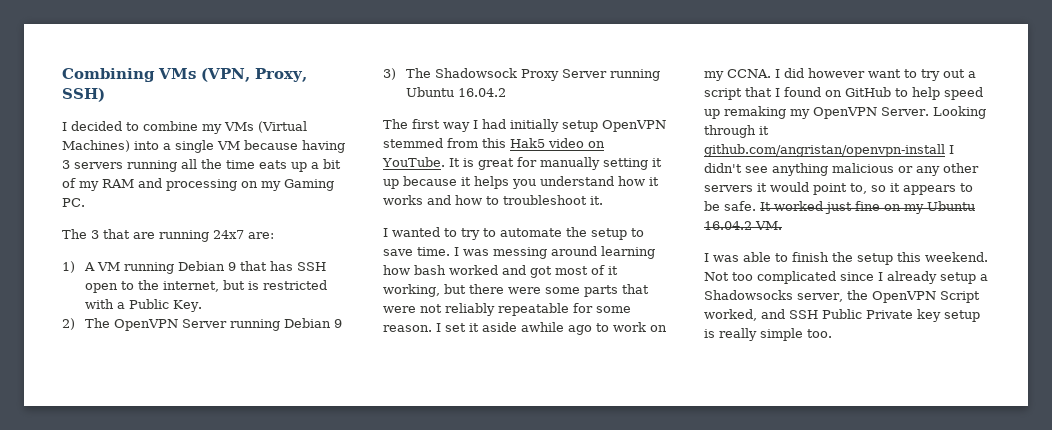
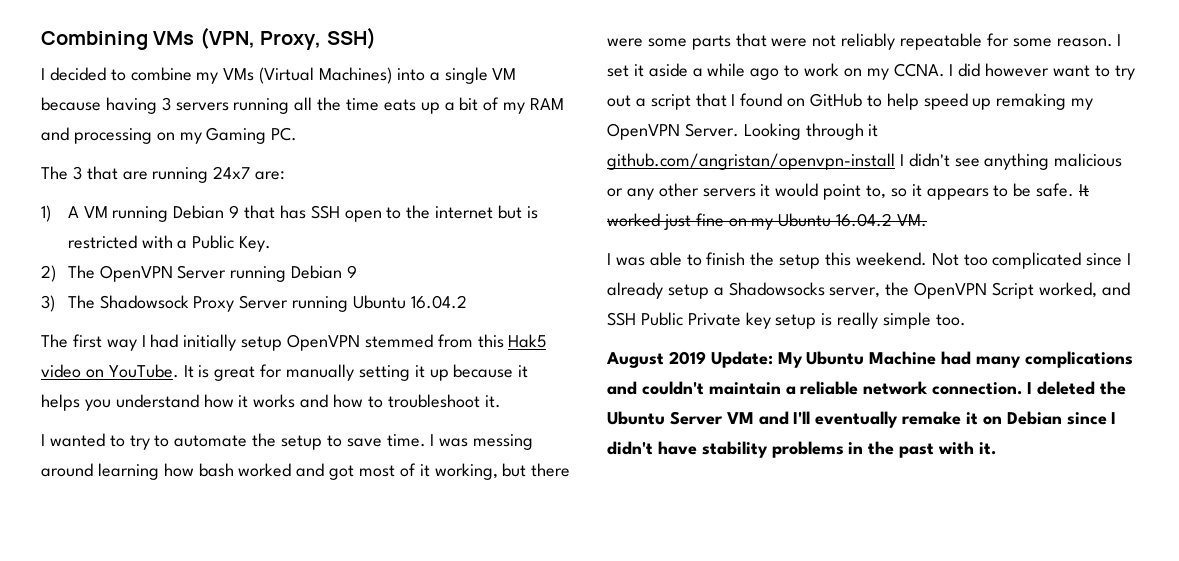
[163,281,220,292] internet, -> [435,206,494,219] internet
[521,322,564,332] awhile -> [692,63,746,77] a while
(832, 333) none -> [606,351,1133,368] [607,381,1126,395] [607,411,1117,428] [607,441,996,458] // August 2019 Update: My Ubuntu Machine had many complications and couldn't maintain a reliable network connection. I deleted the Ubuntu Server VM and I'll eventually remake it on Debian since I didn't have stability problems in the past with it.

